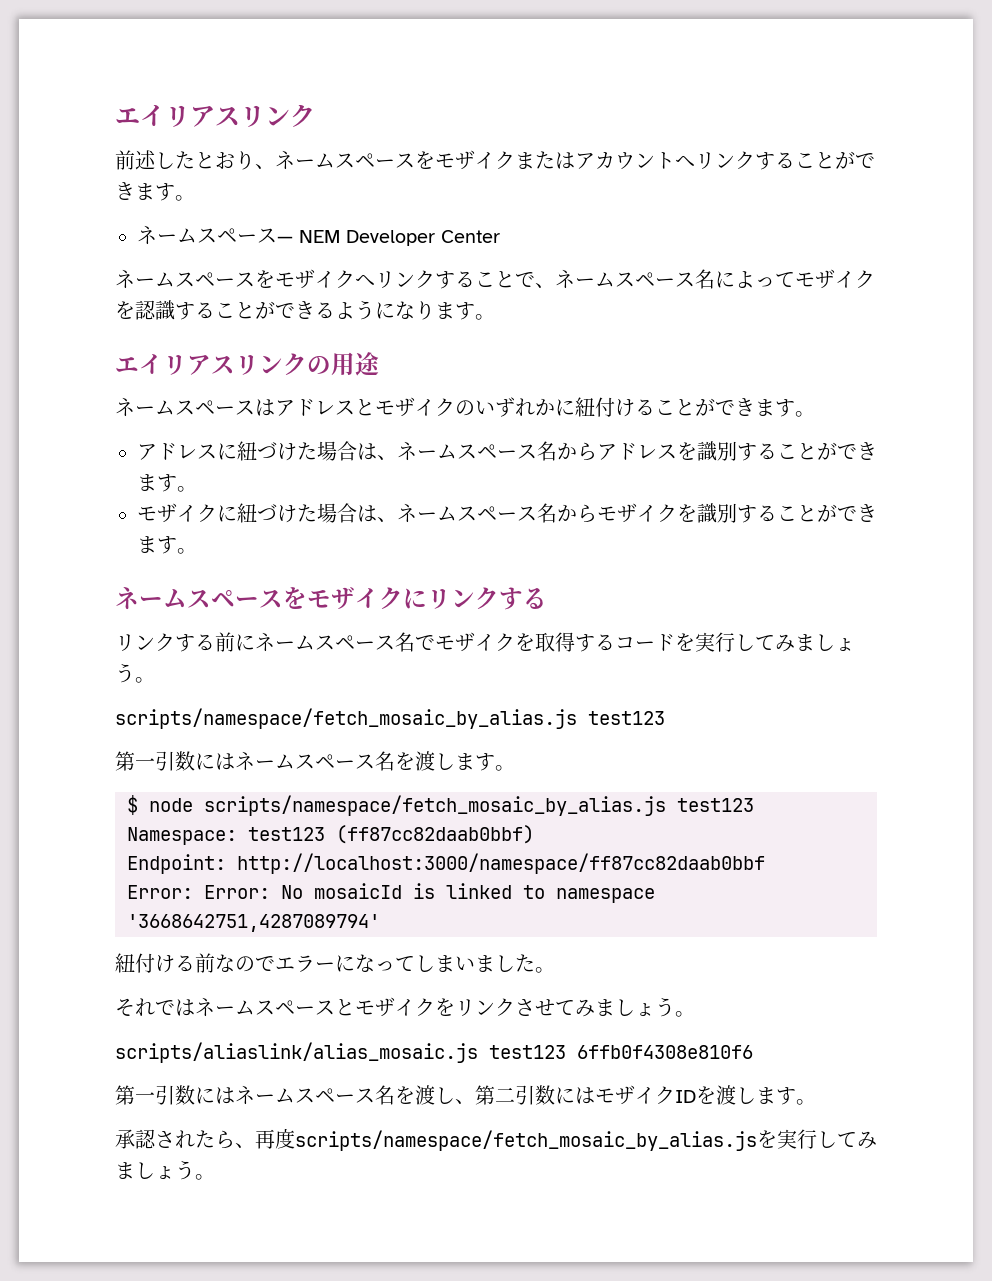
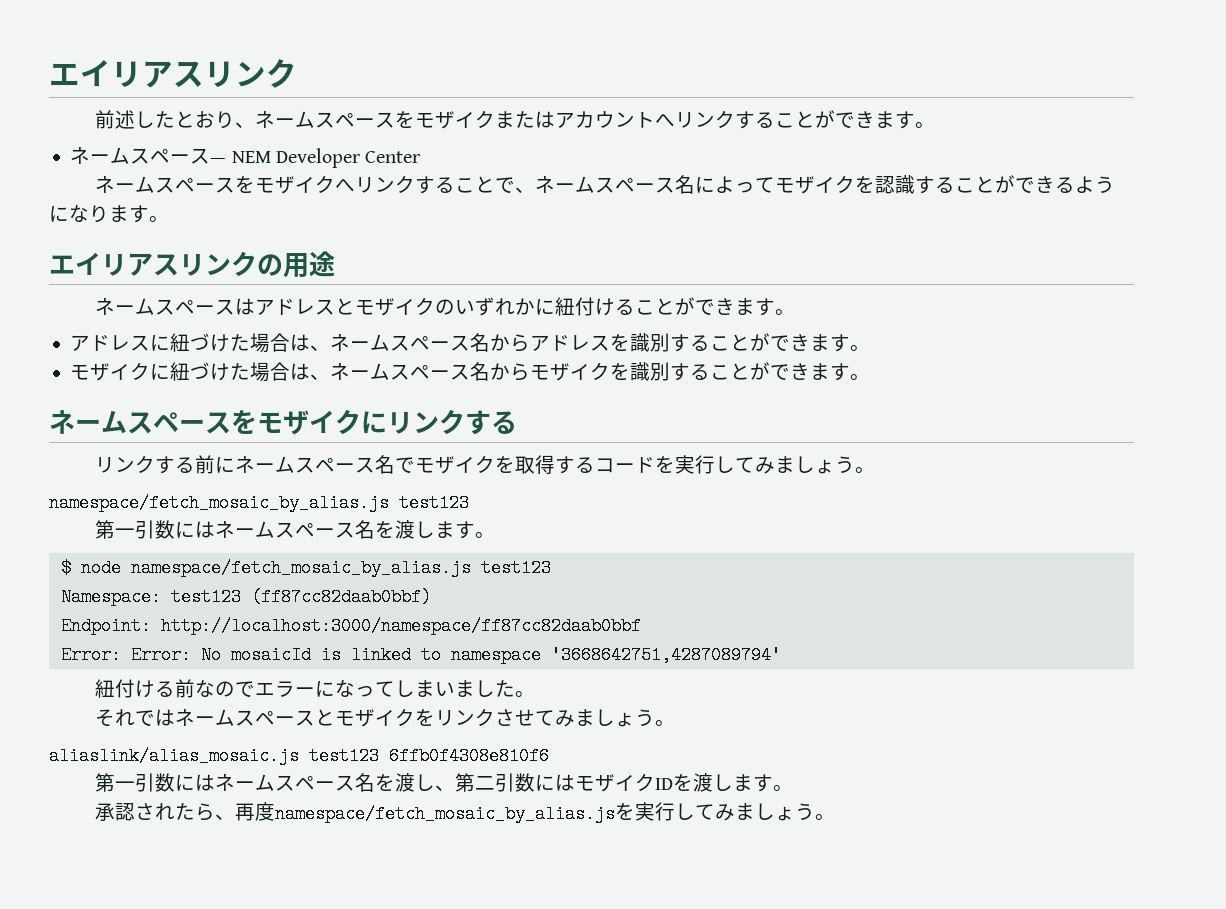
[115,708,577,729] scripts/namespace/fetch_mosaic_by_alias.js -> [49,494,389,512] namespace/fetch_mosaic_by_alias.js
[204,795,666,816] scripts/namespace/fetch_mosaic_by_alias.js -> [130,559,471,577] namespace/fetch_mosaic_by_alias.js
[115,1042,478,1063] scripts/aliaslink/alias_mosaic.js -> [49,747,299,765] aliaslink/alias_mosaic.js
[295,1130,757,1151] scripts/namespace/fetch_mosaic_by_alias.js -> [274,805,615,823] namespace/fetch_mosaic_by_alias.js

